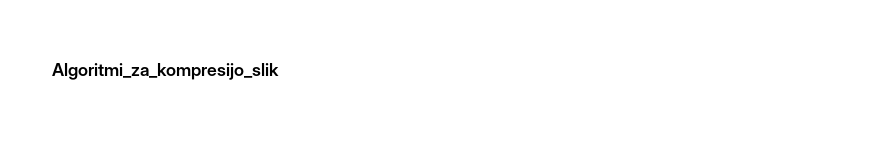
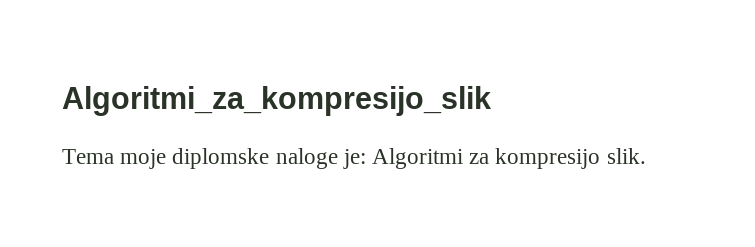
(279, 71) none -> [62,148,646,169] // Tema moje diplomske naloge je: Algoritmi za kompresijo slik.

